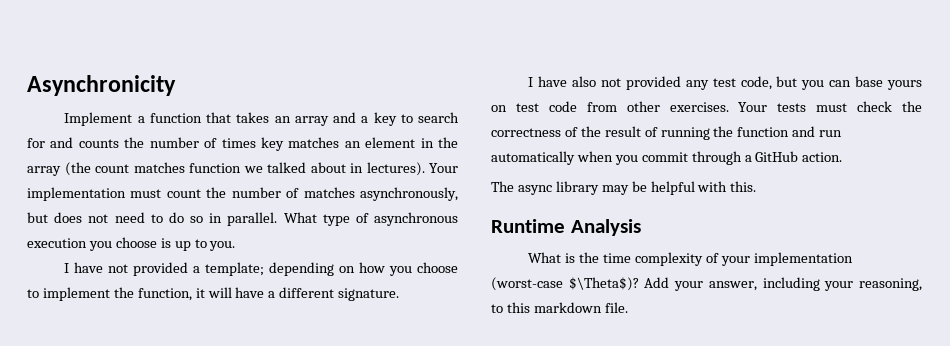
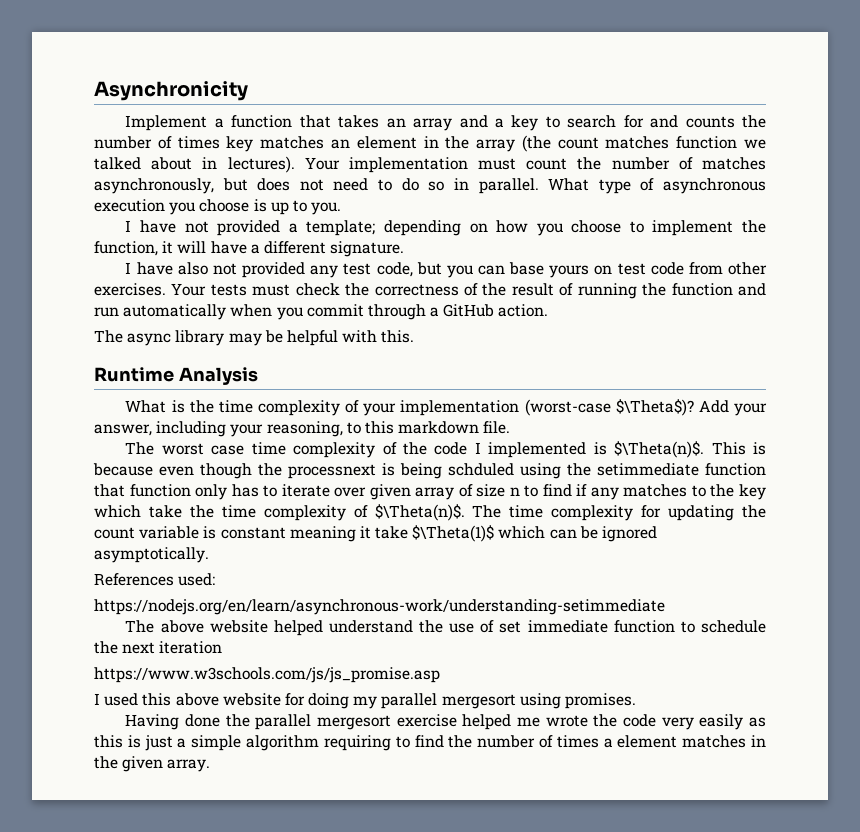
(628, 307) none -> [125,441,766,458] [93,463,766,479] [94,484,766,500] [94,504,766,521] [94,525,658,542] [94,547,209,563] [94,573,216,586] [94,599,665,615] [125,620,766,636] [94,641,223,654] [94,667,440,683] [94,693,637,709] [125,714,767,730] [94,735,766,751] [94,756,211,772] // The worst case time complexity of the code I implemented is $\Theta(n)$. This is because even though the processnext is being schduled using the setimmediate function that function only has to iterate over given array of size n to find if any matches to the key which take the time complexity of $\Theta(n)$. The time complexity for updating the count variable is constant meaning it take $\Theta(1)$ which can be ignored asymptotically. // References used: // https://nodejs.org/en/learn/asynchronous-work/understanding-setimmediate // The above website helped understand the use of set immediate function to schedule the next iteration // https://www.w3schools.com/js/js_promise.asp // I used this above website for doing my parallel mergesort using promises. // Having done the parallel mergesort exercise helped me wrote the code very easily as this is just a simple algorithm requiring to find the number of times a element matches in the given array.

